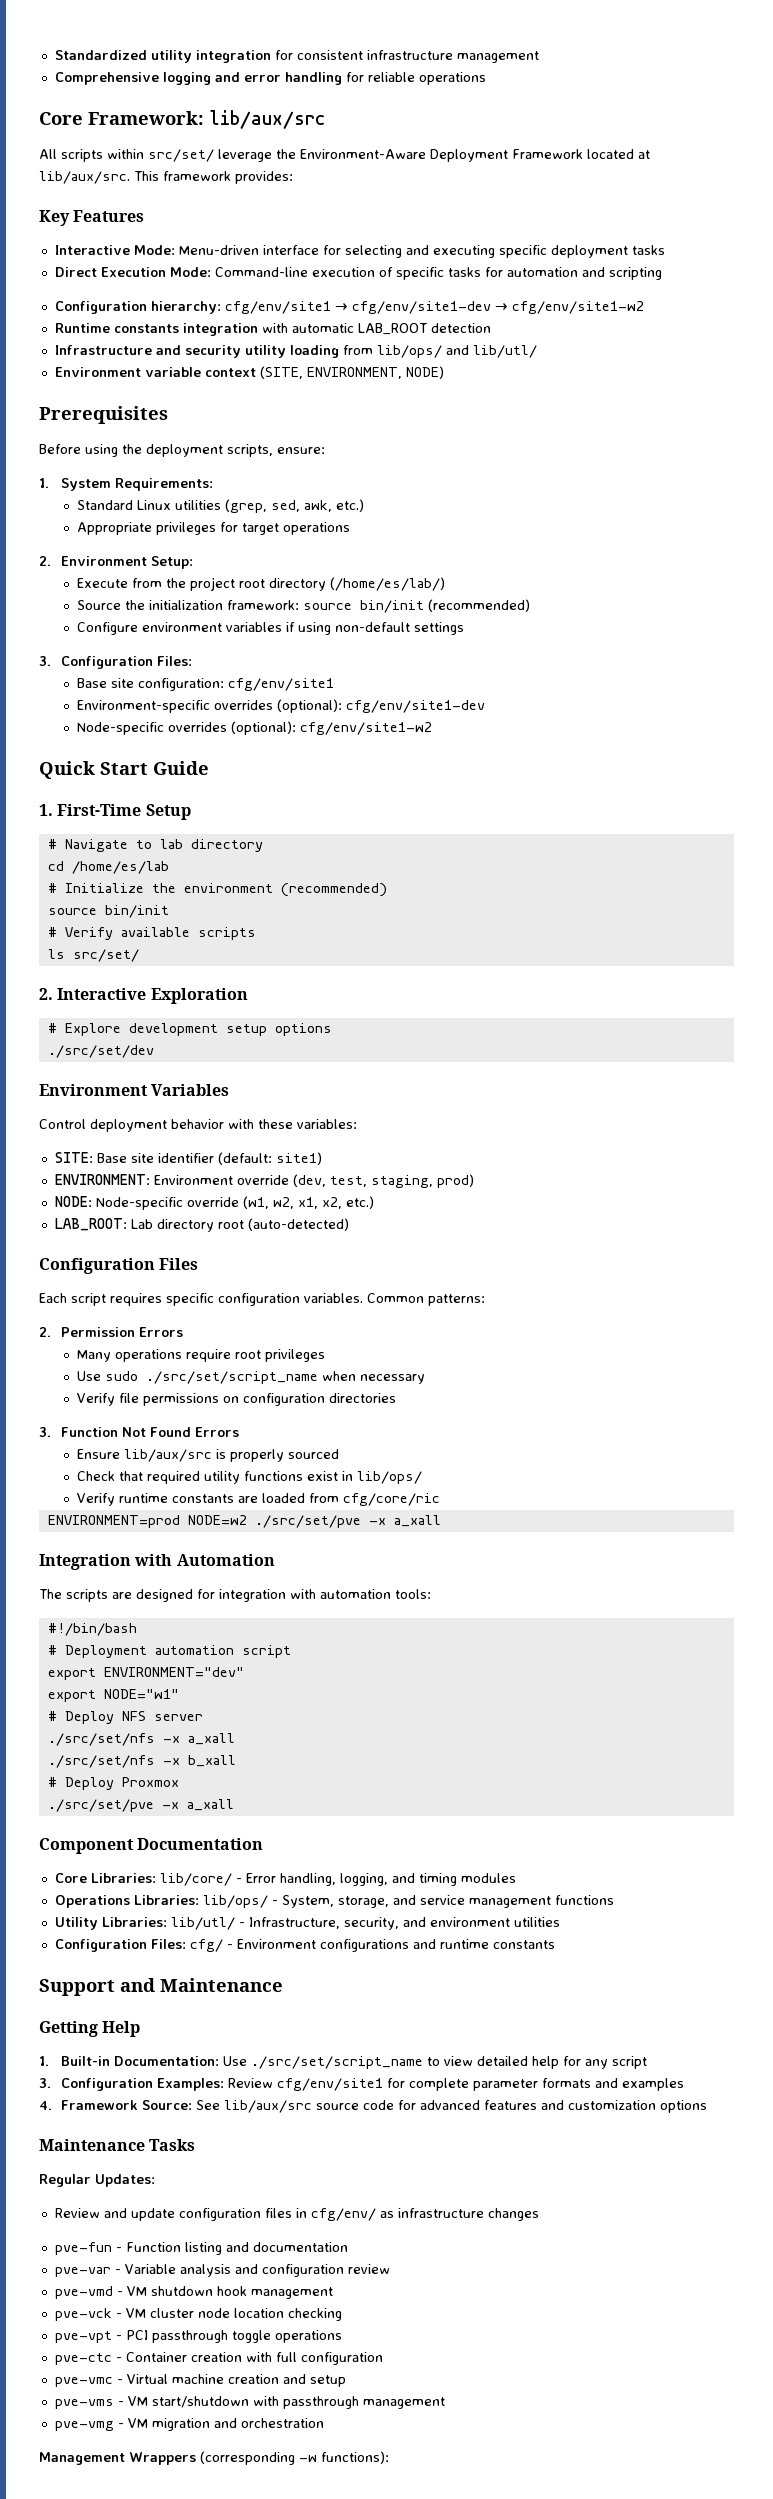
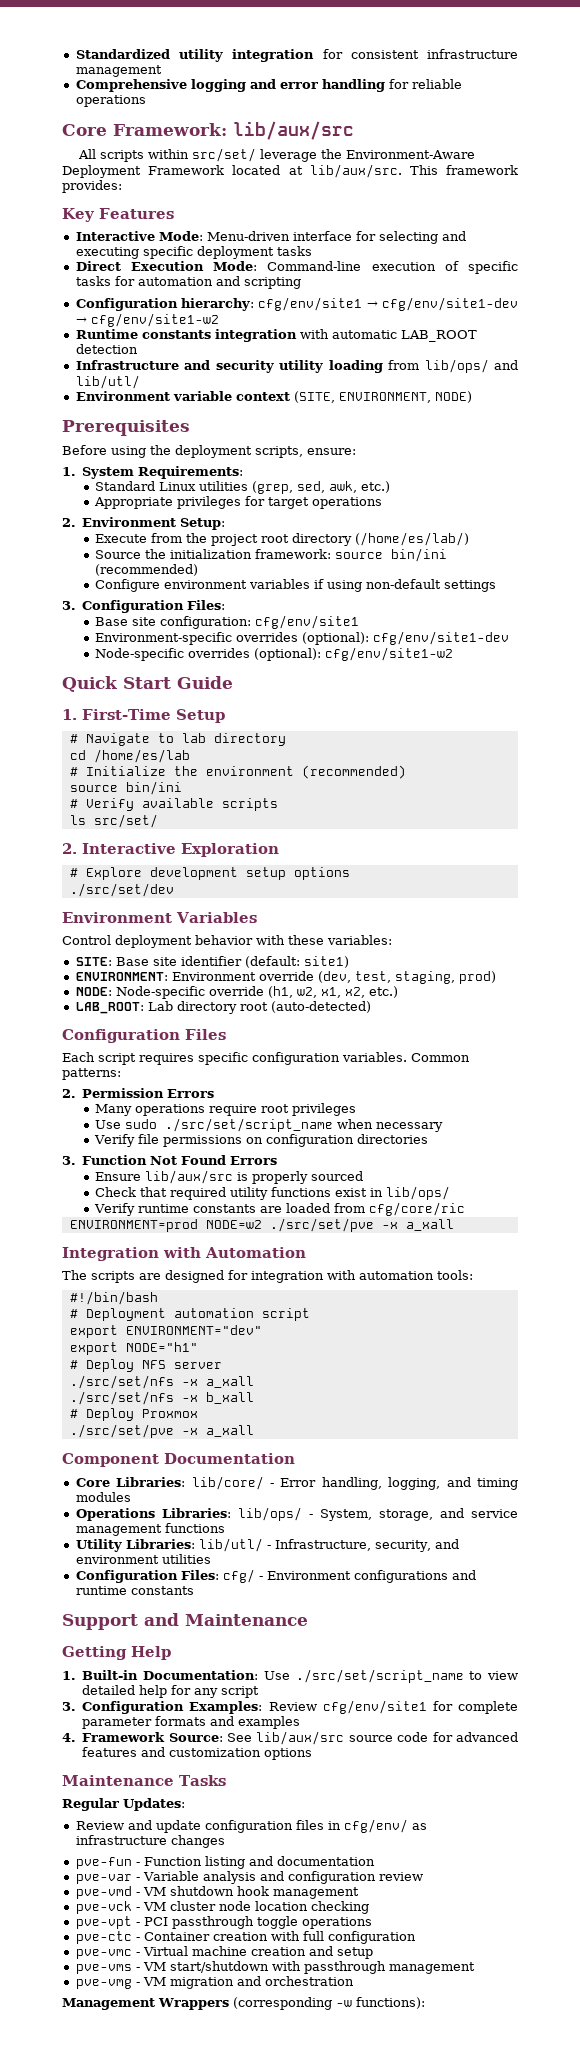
[360,600,425,613] bin/init -> [390,548,447,562] bin/ini
[104,905,169,918] bin/init -> [125,781,182,795] bin/ini
[242,1196,269,1209] (w1, -> [267,986,293,998] (h1,
[103,1689,179,1699] NODE="w1" -> [125,1342,198,1352] NODE="h1"

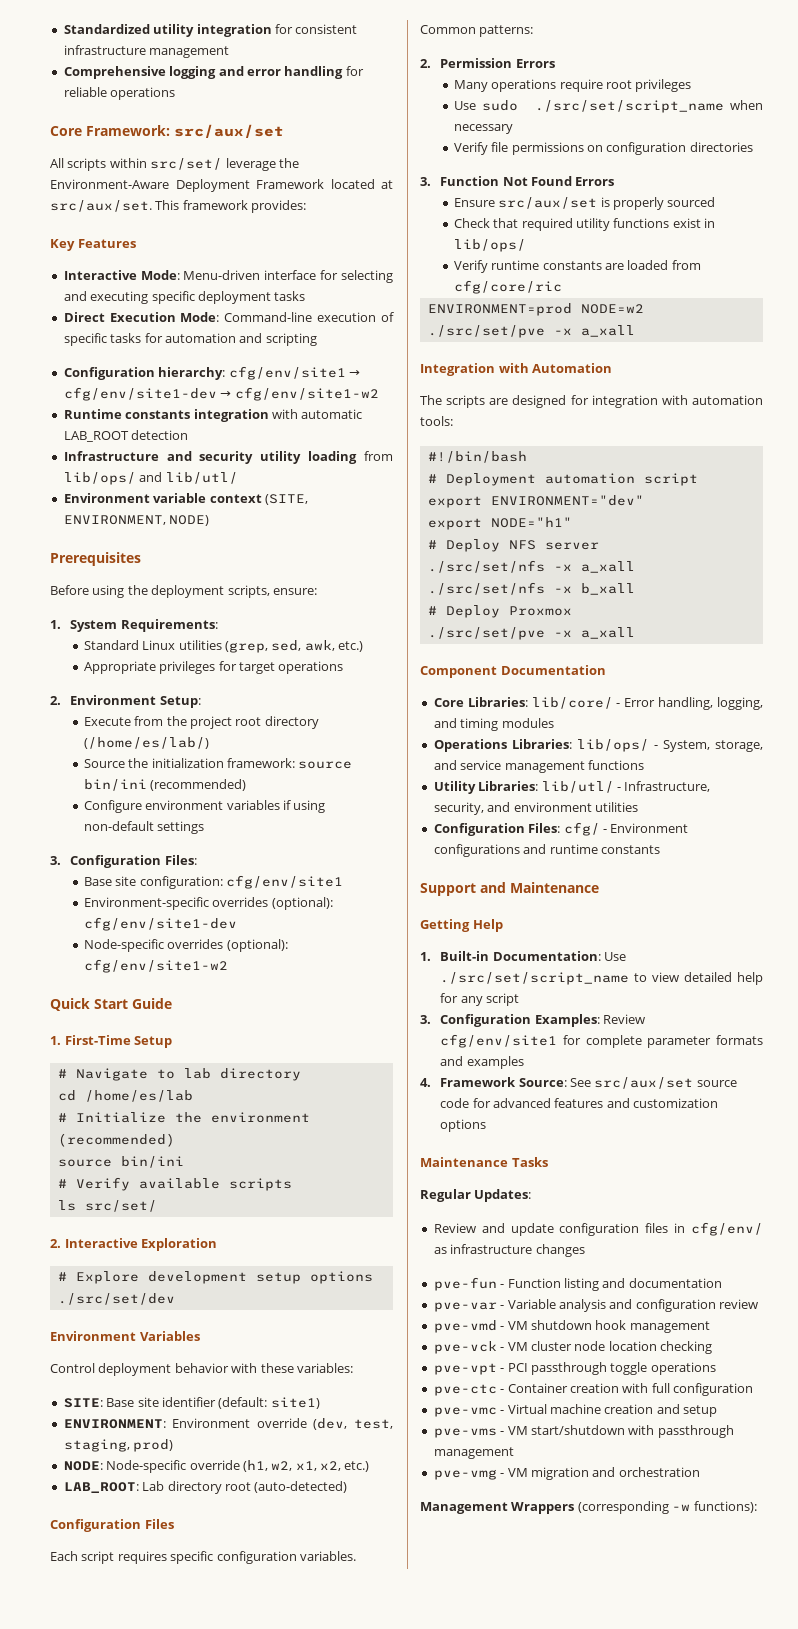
[233,121,354,140] lib/aux/src -> [174,124,284,138] src/aux/set
[309,164,402,178] lib/aux/src. -> [50,200,152,212] src/aux/set.
[144,1170,233,1184] lib/aux/src -> [498,197,598,209] src/aux/set
[256,1731,345,1745] lib/aux/src -> [594,1077,694,1089] src/aux/set

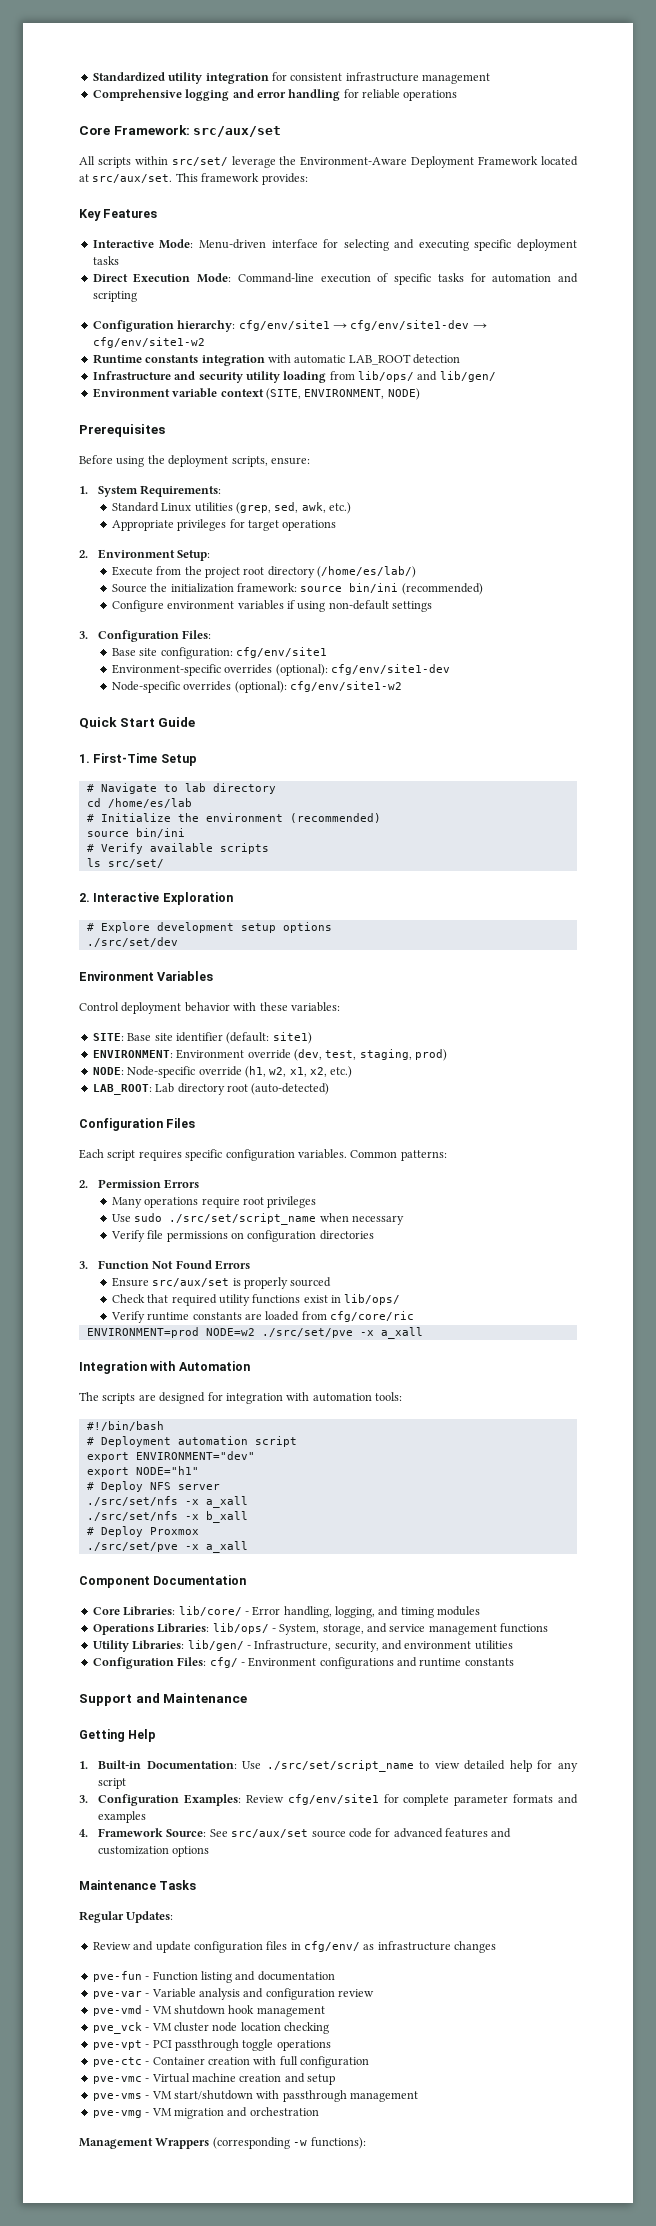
[165,472,238,484] lib/utl/ -> [439,371,496,382] lib/gen/
[541,781,614,793] lib/utl/ -> [187,1640,244,1651] lib/gen/
[433,1341,497,1354] pve-vck -> [92,2022,142,2034] pve_vck

